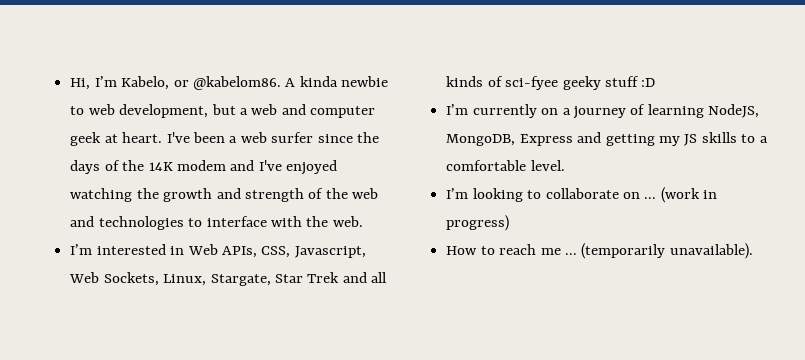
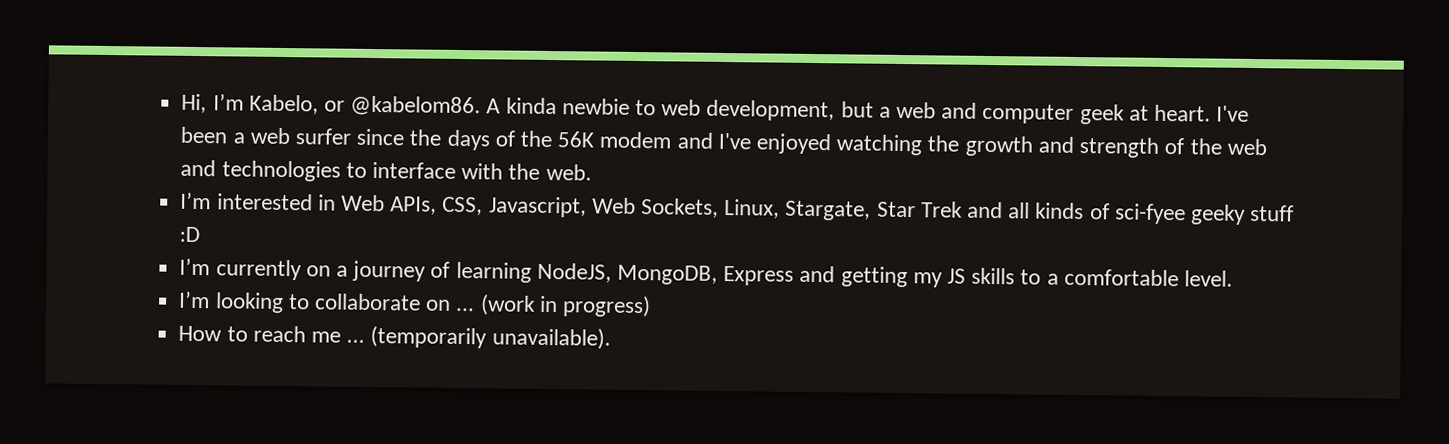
[148,162,173,171] 14K -> [557,131,596,148] 56K

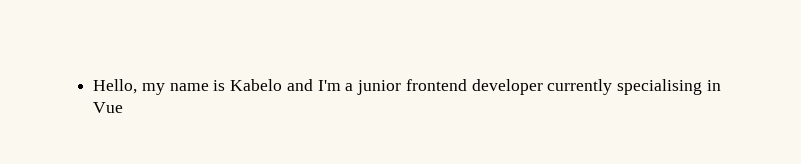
[181,93,1250,125] [180,126,1267,158] [180,159,592,182] [180,191,1295,225] [179,226,201,243] [179,257,1234,288] [178,290,651,318] [178,325,611,350] Hi, I’m Kabelo, or @kabelom86. A kinda newbie to web development, but a web and computer geek at heart. I've been a web surfer since the days of the 56K modem and I've enjoyed watching the growth and strength of the web and technologies to interface with the web. // I’m interested in Web APIs, CSS, Javascript, Web Sockets, Linux, Stargate, Star Trek and all kinds of sci-fyee geeky stuff :D // I’m currently on a journey of learning NodeJS, MongoDB, Express and getting my JS skills to a comfortable level. // I’m looking to collaborate on ... (work in progress) // How to reach me ... (temporarily unavailable). -> [93,79,721,95] [93,102,124,113] Hello, my name is Kabelo and I'm a junior frontend developer currently specialising in Vue

